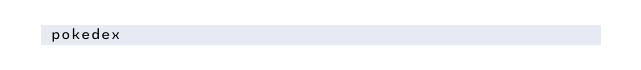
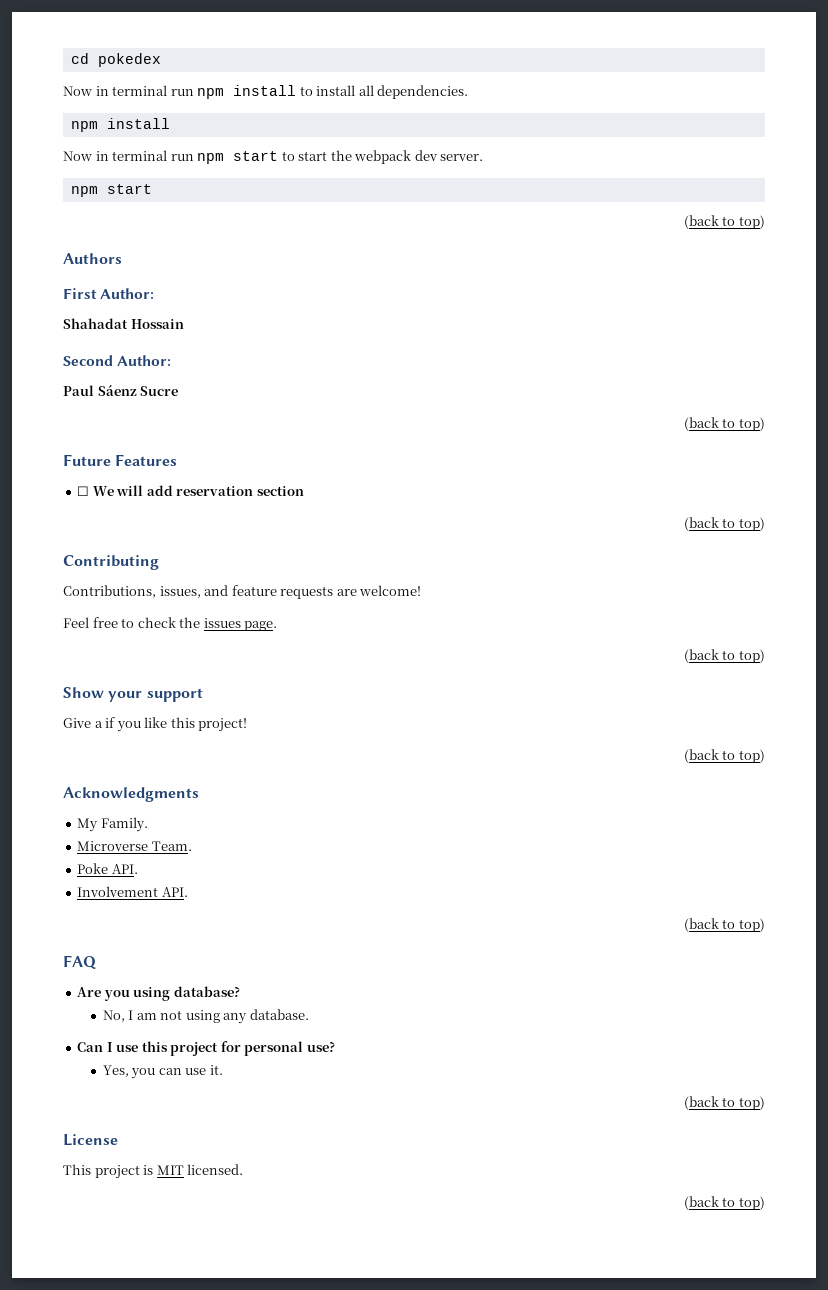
(50, 35) none -> [70,53,89,64] cd
(121, 35) none -> [63,85,469,99] [70,118,170,132] [63,150,484,164] [70,184,152,197] [683,215,765,229] [63,253,122,264] [63,288,155,299] [63,318,184,329] [63,355,172,366] [63,385,179,396] [683,417,765,431] [63,454,178,466] [77,485,304,496] [683,517,765,531] [63,555,159,570] [63,585,422,599] [63,617,278,631] [683,649,765,663] [63,687,203,702] [63,717,248,732] [683,749,765,763] [63,787,199,802] [77,817,148,832] [77,841,192,851] [77,863,138,874] [77,886,188,897] [683,918,765,932] [63,955,96,970] [77,986,240,1001] [102,1009,309,1024] [77,1041,335,1056] [102,1065,223,1079] [683,1096,765,1110] [63,1134,118,1146] [63,1164,244,1179] [683,1196,765,1210] // Now in terminal run npm install to install all dependencies. // npm install // Now in terminal run npm start to start the webpack dev server. // npm start // (back to top) // Authors // First Author: // Shahadat Hossain // Second Author: // Paul Sáenz Sucre // (back to top) // Future Features // ☐ We will add reservation section // (back to top) // Contributing // Contributions, issues, and feature requests are welcome! // Feel free to check the issues page. // (back to top) // Show your support // Give a if you like this project! // (back to top) // Acknowledgments // My Family. // Microverse Team. // Poke API. // Involvement API. // (back to top) // FAQ // Are you using database? // No, I am not using any database. // Can I use this project for personal use? // Yes, you can use it. // (back to top) // License // This project is MIT licensed. // (back to top)

